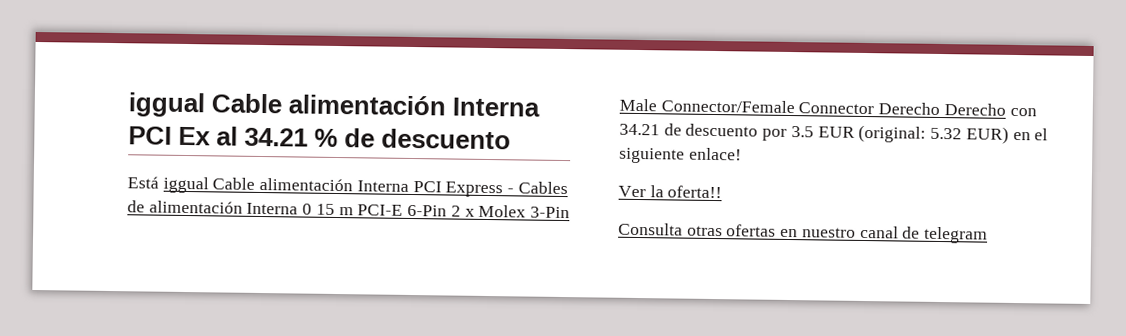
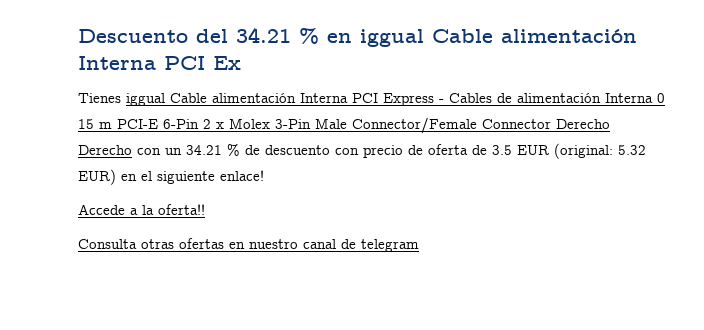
(128, 105) none -> [78,27,352,44] Descuento del 34.21 % en
[216,126,512,150] [127,176,159,189] al 34.21 % de descuento // Está -> [78,93,121,103] // Tienes
[619,123,788,141] 34.21 de descuento por -> [165,143,487,158] un 34.21 % de descuento con precio de oferta de
[618,185,646,198] Ver -> [78,204,138,215] Accede a

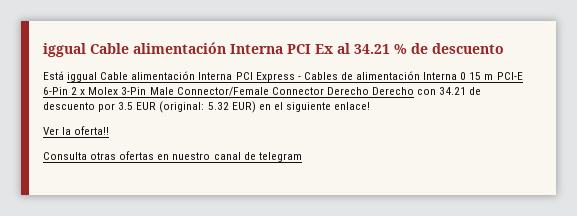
[78,27,352,44] Descuento del 34.21 % en -> (43, 50) none
[78,93,121,103] // Tienes -> [337,43,504,54] [43,71,64,80] al 34.21 % de descuento // Está
[165,143,487,158] un 34.21 % de descuento con precio de oferta de -> [439,87,482,95] [43,102,116,112] 34.21 de descuento por
[78,204,138,215] Accede a -> [43,127,59,135] Ver

